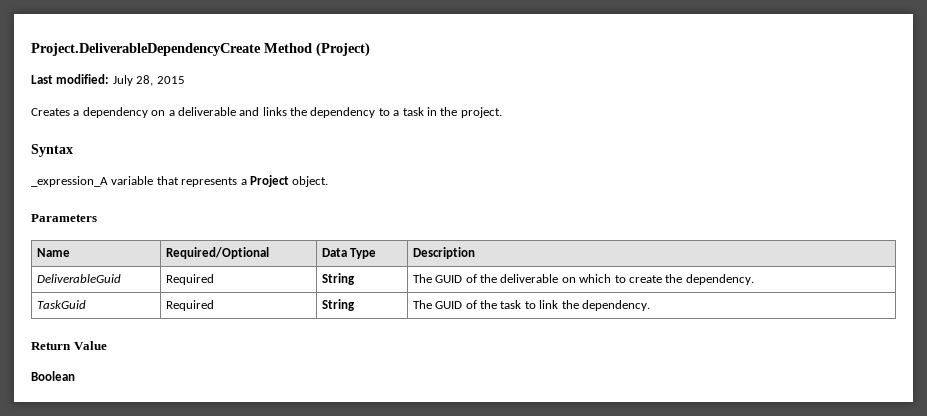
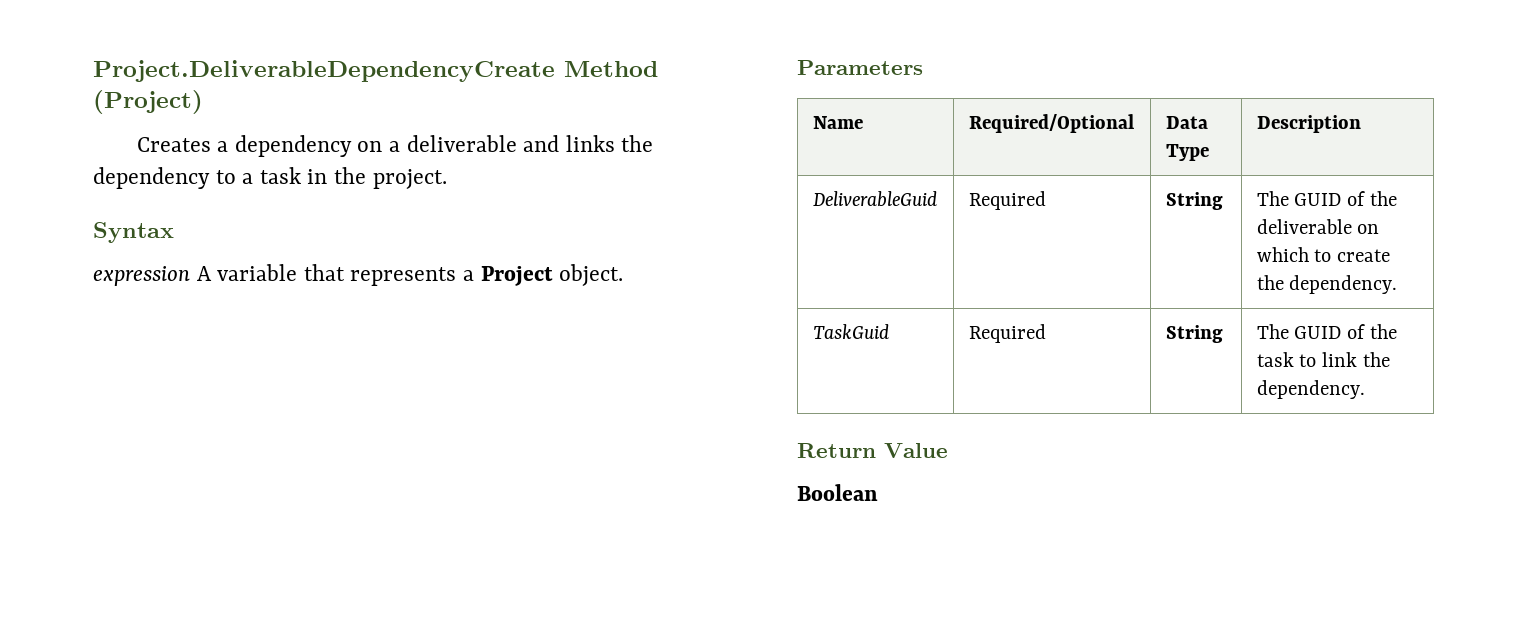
[31,74,185,86] // Last modified: July 28, 2015 -> (203, 102) none
[31,176,108,187] _expression_A -> [93,266,212,286] expression A

